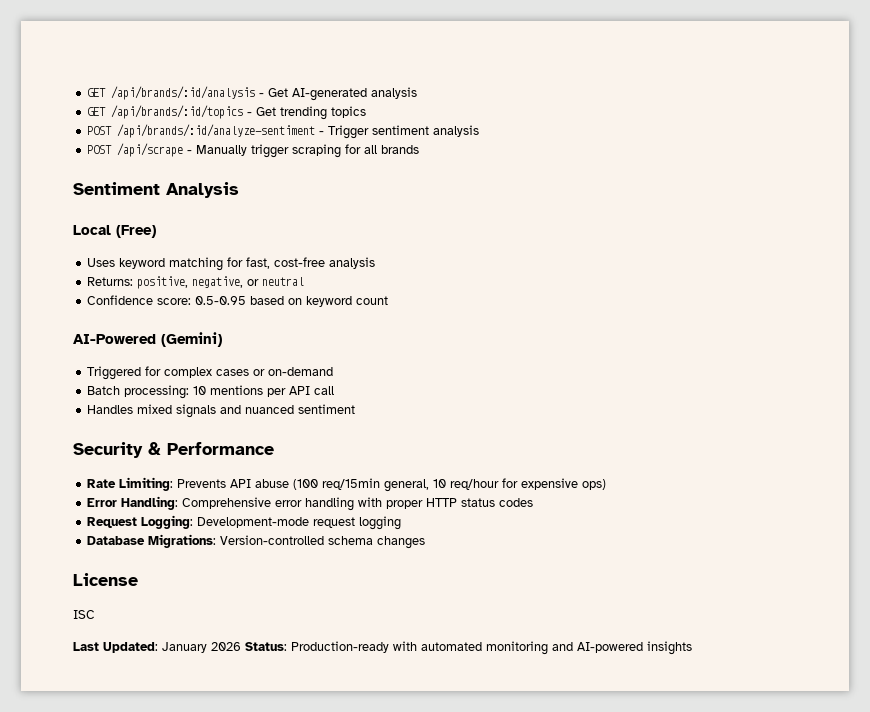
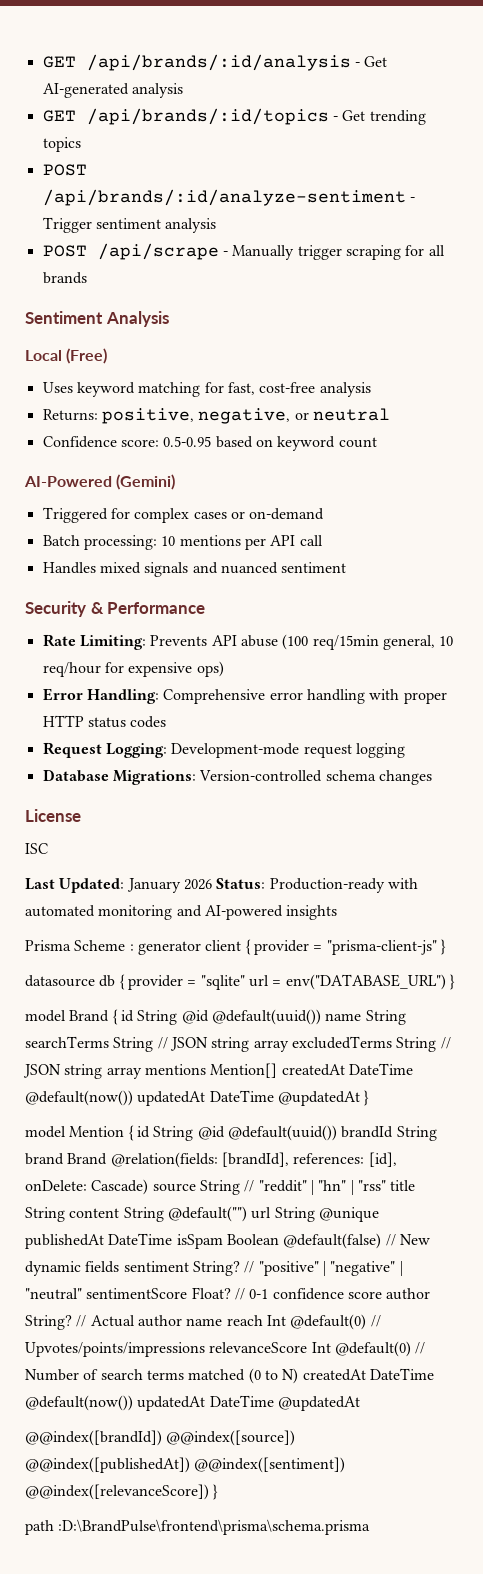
(692, 648) none -> [25,939,446,955] [25,974,455,990] [25,1009,406,1025] [25,1036,451,1052] [23,1063,413,1079] [25,1090,370,1106] [25,1125,437,1141] [25,1152,397,1168] [25,1179,416,1195] [25,1206,379,1222] [25,1233,430,1249] [25,1261,403,1276] [25,1287,431,1300] [25,1314,381,1330] [25,1341,426,1357] [25,1368,434,1384] [25,1395,360,1411] [25,1430,296,1446] [25,1457,346,1473] [25,1484,219,1500] [25,1519,371,1535] // Prisma Scheme : generator client { provider = "prisma-client-js" } // datasource db { provider = "sqlite" url = env("DATABASE_URL") } // model Brand { id String @id @default(uuid()) name String searchTerms String // JSON string array excludedTerms String // JSON string array mentions Mention[] createdAt DateTime @default(now()) updatedAt DateTime @updatedAt } // model Mention { id String @id @default(uuid()) brandId String brand Brand @relation(fields: [brandId], references: [id], onDelete: Cascade) source String // "reddit" | "hn" | "rss" title String content String @default("") url String @unique publishedAt DateTime isSpam Boolean @default(false) // New dynamic fields sentiment String? // "positive" | "negative" | "neutral" sentimentScore Float? // 0-1 confidence score author String? // Actual author name reach Int @default(0) // Upvotes/points/impressions relevanceScore Int @default(0) // Number of search terms matched (0 to N) createdAt DateTime @default(now()) updatedAt DateTime @updatedAt // @@index([brandId]) @@index([source]) @@index([publishedAt]) @@index([sentiment]) @@index([relevanceScore]) } // path :D:\BrandPulse\frontend\prisma\schema.prisma

